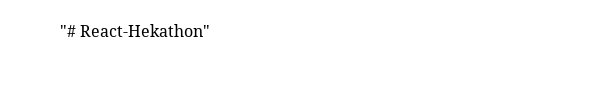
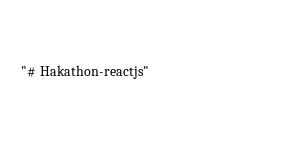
[80,24,211,37] React-Hekathon" -> [39,65,149,79] Hakathon-reactjs"

